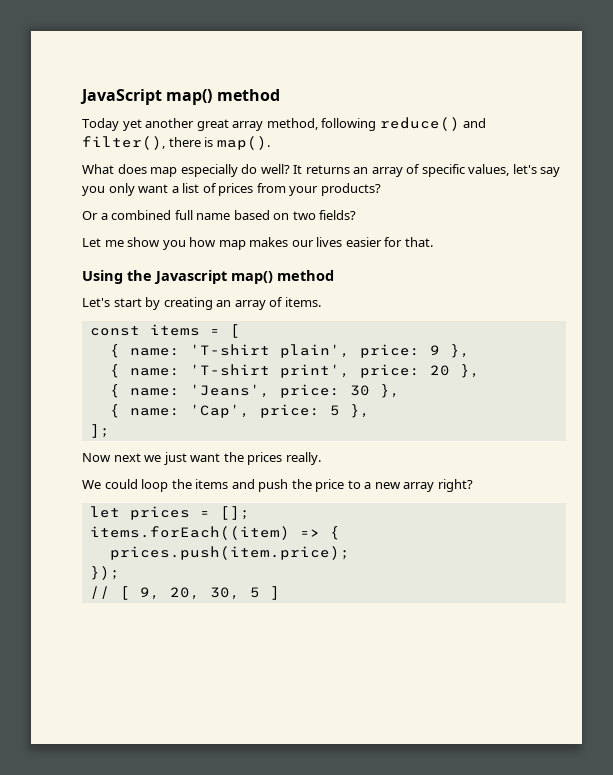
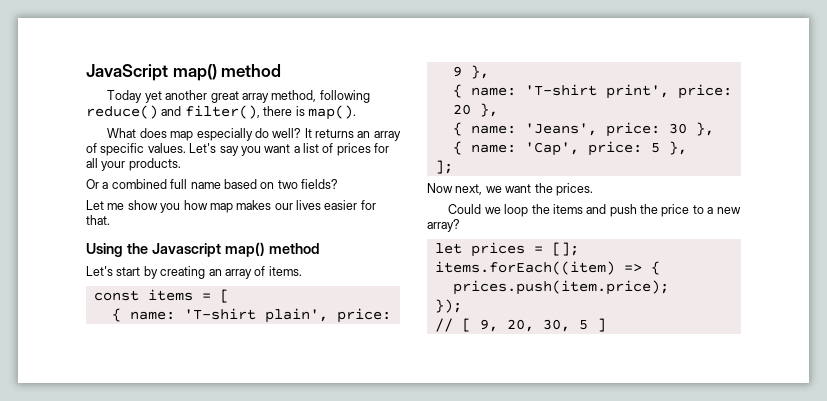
[468,164,537,176] values, let's -> [147,143,217,153] values. Let's
[108,183,135,196] only -> (261, 151) none
[256,183,381,196] from your products? -> [374,143,390,153] [86,158,181,171] for all your products.
[113,452,321,465] [82,479,138,489] next we just want the prices really. // We could -> [455,183,593,196] [448,204,501,214] next, we want the prices. // Could we
[403,479,473,492] array right? -> [427,219,460,232] array?

